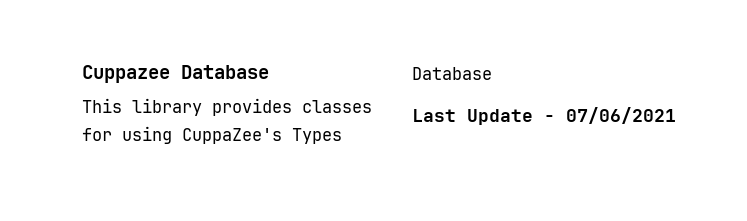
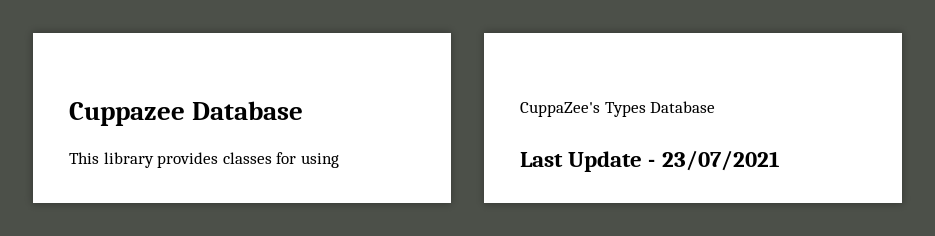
[566,107,676,124] 07/06/2021 -> [661,150,780,171] 23/07/2021

